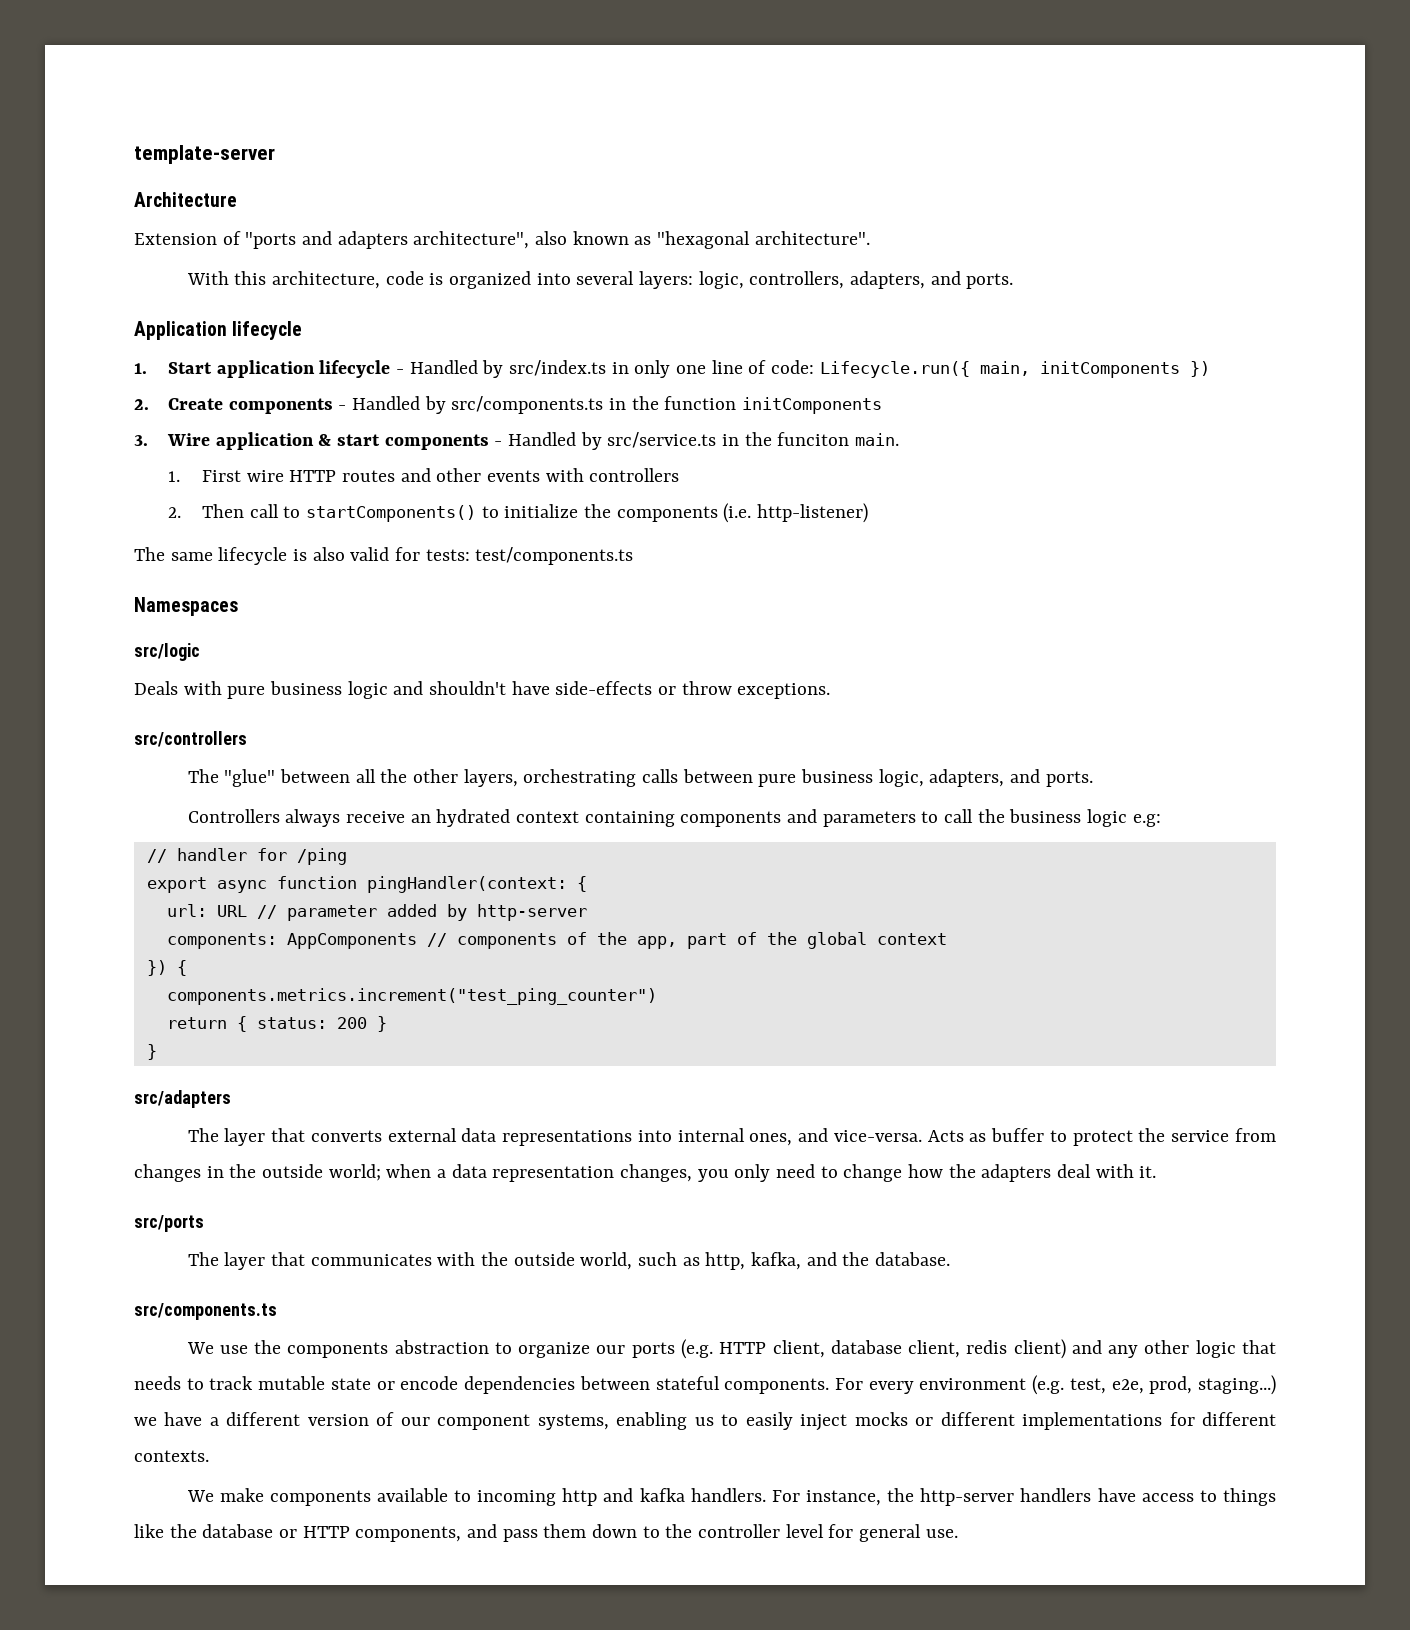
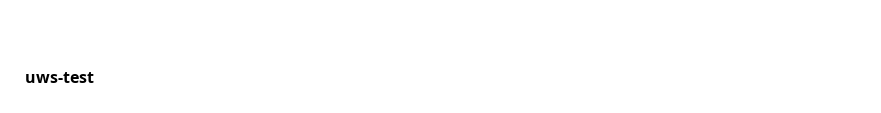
[134,145,275,164] [134,192,237,207] [134,231,870,249] [186,271,1014,289] [134,321,303,340] [134,360,1210,378] [134,396,883,414] [134,432,900,450] [167,468,680,482] [167,503,869,523] [134,547,634,565] [134,597,238,616] [134,643,200,661] [134,681,831,699] [134,731,247,747] [187,769,1093,787] [187,809,1161,827] [146,848,347,865] [146,876,587,893] [166,904,587,921] [166,932,947,949] [146,960,187,976] [166,988,657,1005] [166,1016,387,1032] [146,1044,157,1060] [134,1090,231,1108] [187,1128,1276,1146] [134,1164,1157,1182] [134,1215,204,1232] [187,1252,950,1270] [134,1303,277,1320] [186,1339,1276,1359] [134,1375,1276,1395] [134,1412,1276,1431] [134,1450,209,1462] [186,1488,1277,1506] [134,1524,958,1542] template-server // Architecture // Extension of "ports and adapters architecture", also known as "hexagonal architecture". // With this architecture, code is organized into several layers: logic, controllers, adapters, and ports. // Application lifecycle // 1. Start application lifecycle - Handled by src/index.ts in only one line of code: Lifecycle.run({ main, initComponents }) // 2. Create components - Handled by src/components.ts in the function initComponents // 3. Wire application & start components - Handled by src/service.ts in the funciton main. // 1. First wire HTTP routes and other events with controllers // 2. Then call to startComponents() to initialize the components (i.e. http-listener) // The same lifecycle is also valid for tests: test/components.ts // Namespaces // src/logic // Deals with pure business logic and shouldn't have side-effects or throw exceptions. // src/controllers // The "glue" between all the other layers, orchestrating calls between pure business logic, adapters, and ports. // Controllers always receive an hydrated context containing components and parameters to call the business logic e.g: // // handler for /ping // export async function pingHandler(context: { // url: URL // parameter added by http-server // components: AppComponents // components of the app, part of the global context // }) { // components.metrics.increment("test_ping_counter") // return { status: 200 } // } // src/adapters // The layer that converts external data representations into internal ones, and vice-versa. Acts as buffer to protect the service from changes in the outside world; when a data representation changes, you only need to change how the adapters deal with it. // src/ports // The layer that communicates with the outside world, such as http, kafka, and the database. // src/components.ts // We use the components abstraction to organize our ports (e.g. HTTP client, database client, redis client) and any other logic that needs to track mutable state or encode dependencies between stateful components. For every environment (e.g. test, e2e, prod, staging...) we have a different version of our component systems, enabling us to easily inject mocks or different implementations for different contexts. // We make components available to incoming http and kafka handlers. For instance, the http-server handlers have access to things like the database or HTTP components, and pass them down to the controller level for general use. -> [25,72,94,83] uws-test

